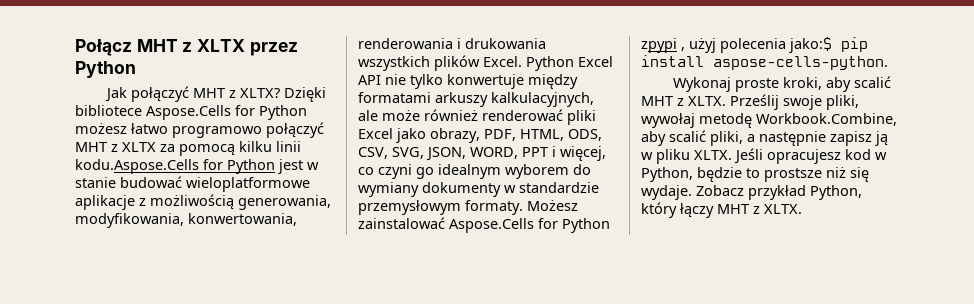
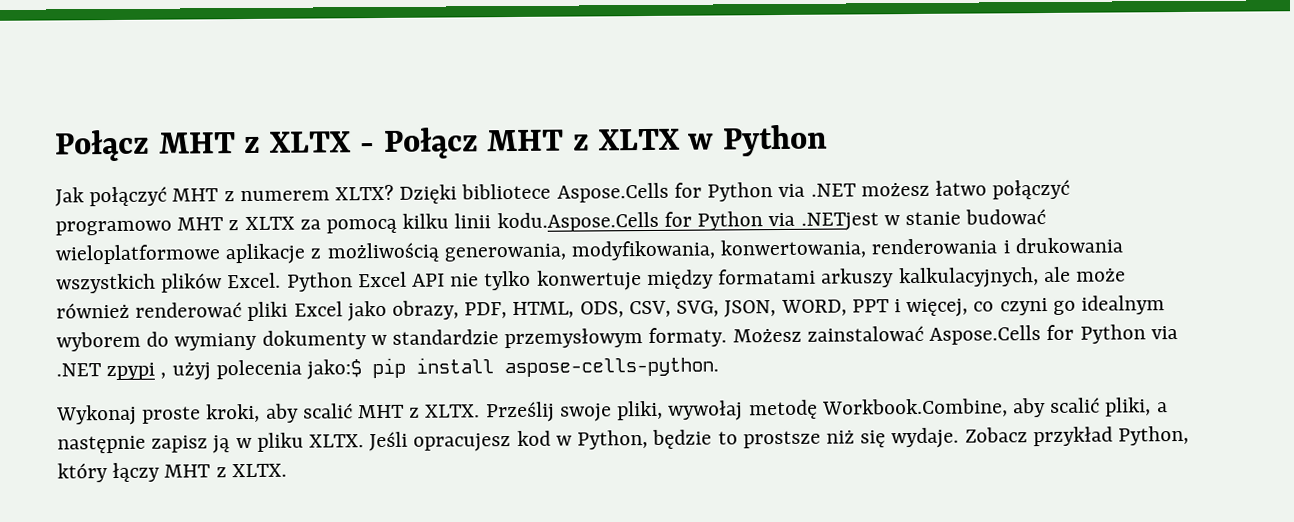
[75,39,298,56] Połącz MHT z XLTX przez -> [55,127,715,162] Połącz MHT z XLTX - Połącz MHT z XLTX w
(237, 94) none -> [239,190,330,202] numerem
[75,122,324,138] możesz łatwo programowo połączyć -> [778,179,1071,200] [55,220,172,236] via .NET możesz łatwo połączyć programowo
[278,159,303,174] jest -> [768,212,879,231] via .NETjest
(610, 225) none -> [1150,326,1178,340] [56,363,101,377] via .NET

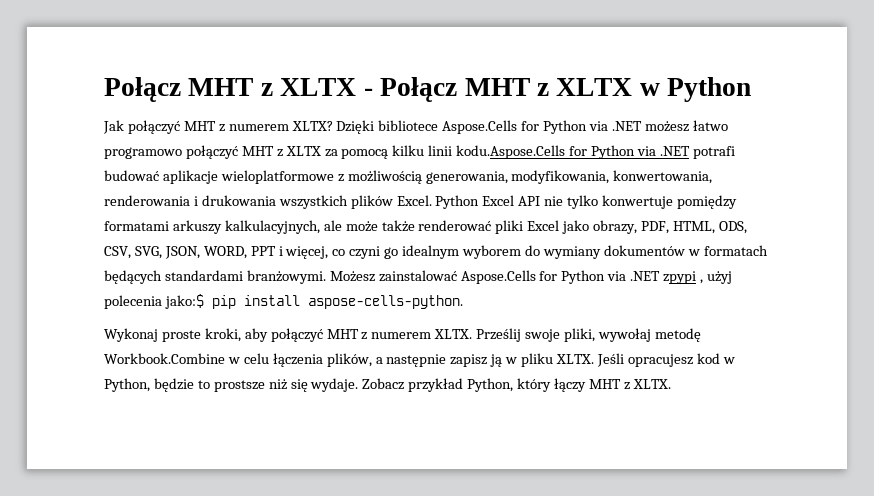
[992,179,1071,200] [55,220,172,236] połączyć programowo -> [104,145,238,159] programowo połączyć
[800,208,1047,231] [55,243,307,265] .NETjest w stanie budować wieloplatformowe aplikacje -> [659,146,735,159] [104,170,334,184] .NET potrafi budować aplikacje wieloplatformowe
[646,269,714,290] między -> [676,195,737,209] pomiędzy
[56,302,130,319] również -> [381,220,415,232] także
[261,327,728,350] dokumenty w standardzie przemysłowym formaty. -> [603,245,768,256] [104,270,326,284] dokumentów w formatach będących standardami branżowymi.
[302,403,421,419] scalić MHT z -> [270,328,432,342] połączyć MHT z numerem
[821,397,1152,418] Workbook.Combine, aby scalić pliki, -> [104,353,372,367] Workbook.Combine w celu łączenia plików,

